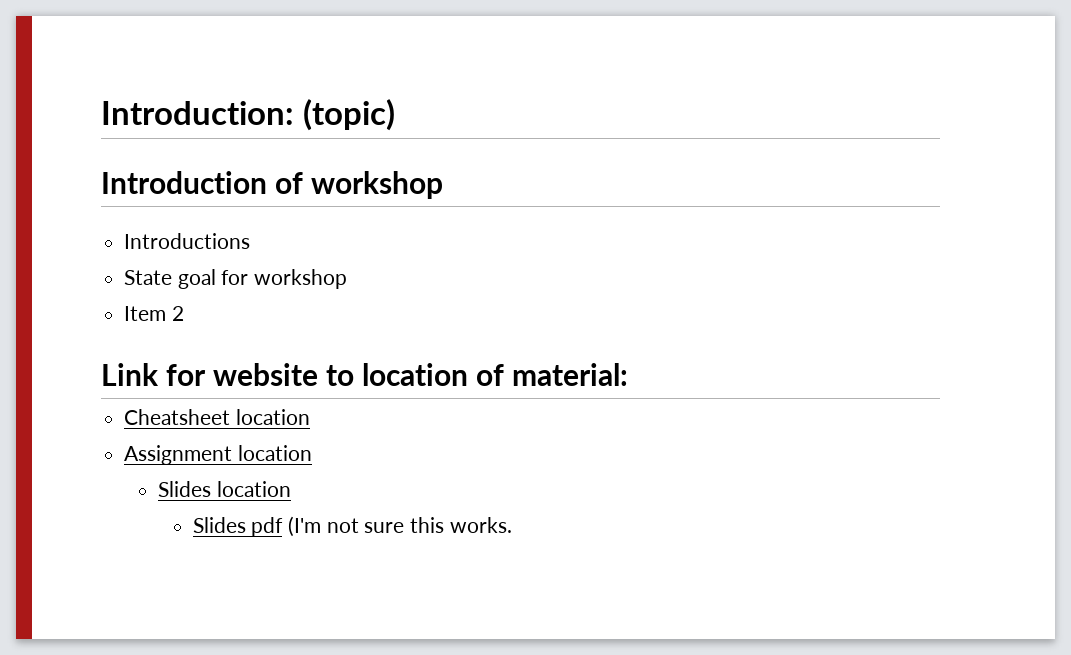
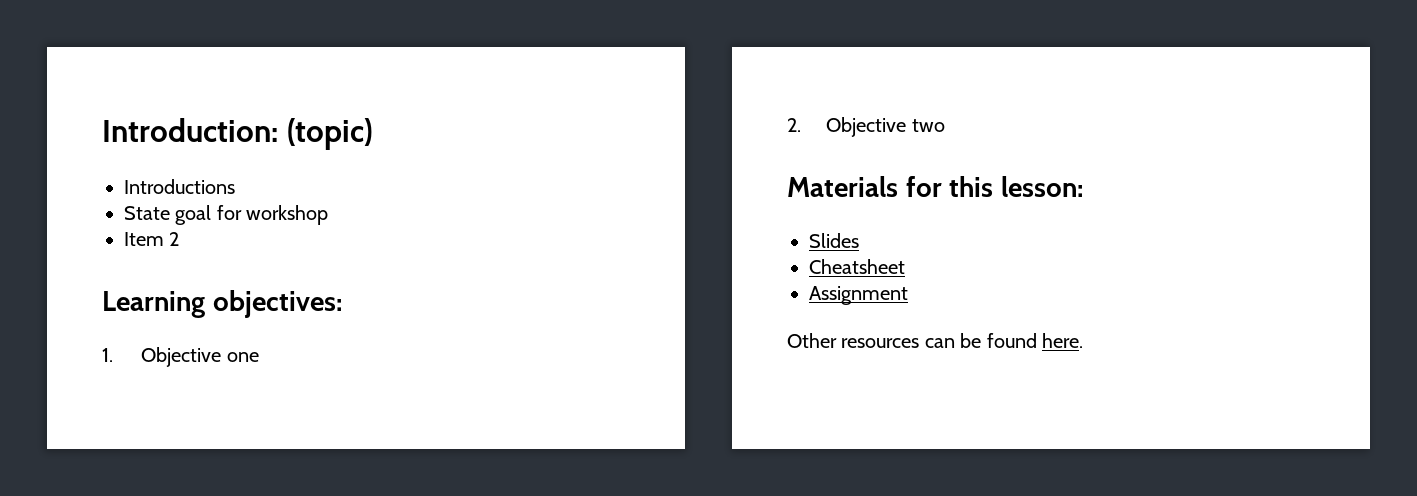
[101,171,443,199] // Introduction of workshop -> (374, 134) none
[101,363,628,386] Link for website to location of material: -> [102,290,343,318] [102,347,259,367] [787,117,945,137] [787,176,1084,197] [809,233,859,248] Learning objectives: // 1. Objective one // 2. Objective two // Materials for this lesson: // Slides
[235,409,310,425] location -> (905, 266) none
[237,445,312,461] [158,481,292,497] [192,516,512,537] location // Slides location // Slides pdf (I'm not sure this works. -> [787,333,1083,348] // Other resources can be found here.

